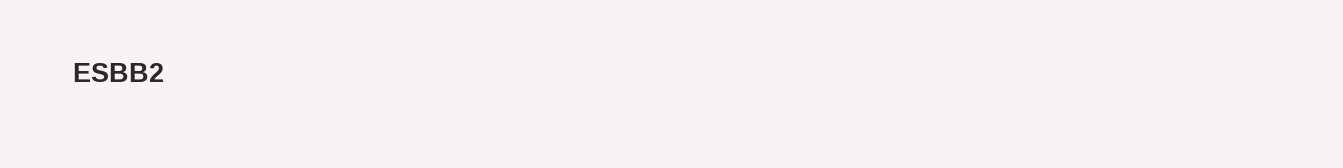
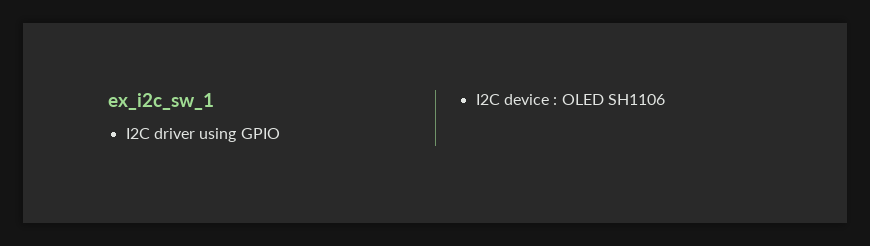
[73,63,164,82] ESBB2 -> [108,93,214,110] [125,128,280,142] [475,94,665,105] ex_i2c_sw_1 // I2C driver using GPIO // I2C device : OLED SH1106

